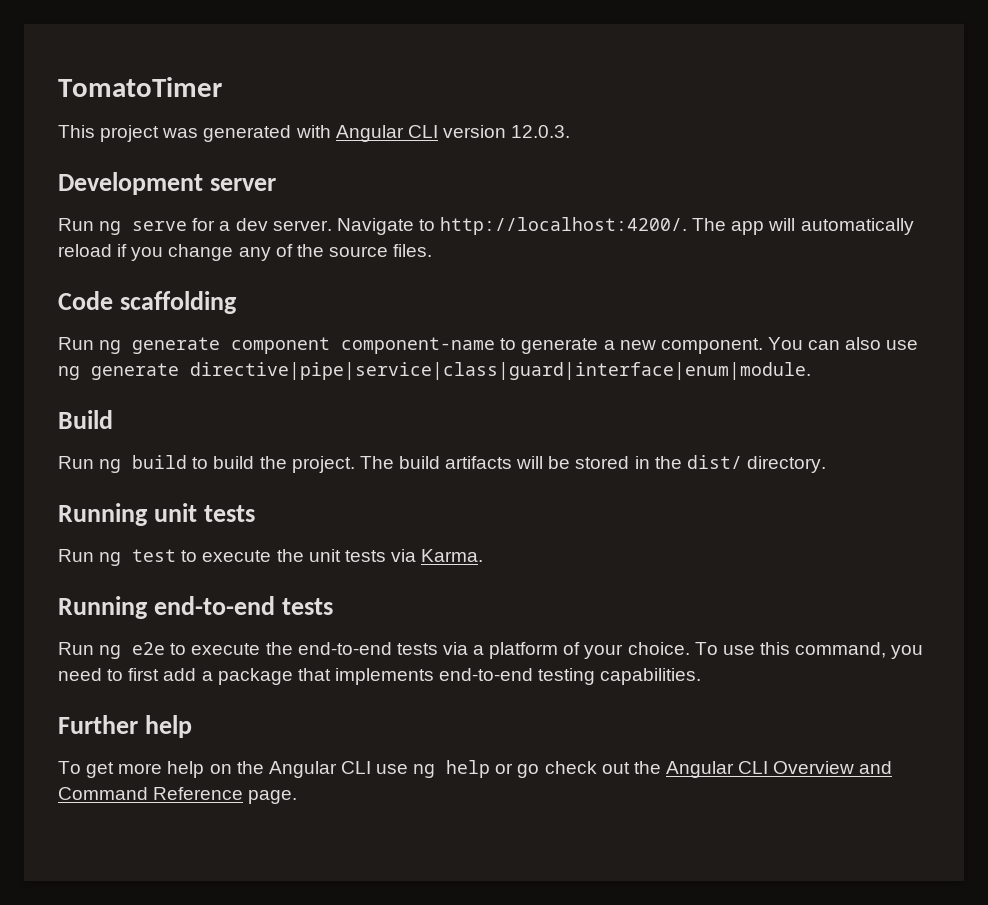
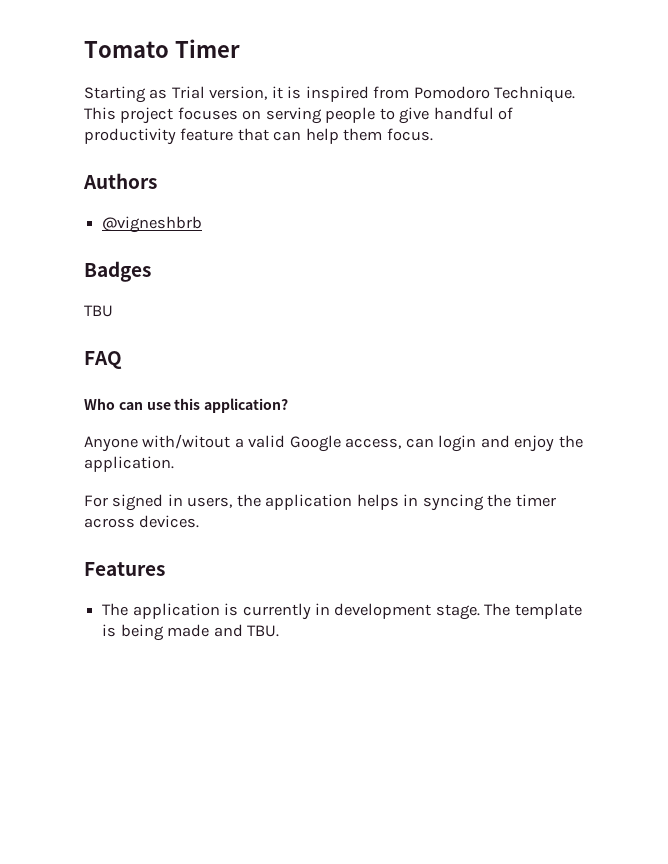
[58,77,222,97] [58,125,571,142] [58,172,276,195] [58,217,914,235] [58,244,433,261] [58,291,237,314] [58,337,919,354] [58,362,811,380] [58,410,113,429] [58,455,826,473] [58,503,255,526] [58,549,484,566] [58,596,333,619] [58,642,924,659] [58,668,702,685] [58,715,192,738] [58,760,893,778] [58,787,298,804] TomatoTimer // This project was generated with Angular CLI version 12.0.3. // Development server // Run ng serve for a dev server. Navigate to http://localhost:4200/. The app will automatically reload if you change any of the source files. // Code scaffolding // Run ng generate component component-name to generate a new component. You can also use ng generate directive|pipe|service|class|guard|interface|enum|module. // Build // Run ng build to build the project. The build artifacts will be stored in the dist/ directory. // Running unit tests // Run ng test to execute the unit tests via Karma. // Running end-to-end tests // Run ng e2e to execute the end-to-end tests via a platform of your choice. To use this command, you need to first add a package that implements end-to-end testing capabilities. // Further help // To get more help on the Angular CLI use ng help or go check out the Angular CLI Overview and Command Reference page. -> [84,39,240,58] [84,86,576,103] [84,107,514,124] [84,128,433,145] [83,173,157,189] [102,216,203,233] [84,261,151,282] [84,305,113,317] [84,351,122,369] [84,398,289,413] [84,434,583,452] [84,456,174,472] [84,494,556,511] [84,515,200,528] [84,562,165,576] [102,603,582,620] [102,624,279,641] Tomato Timer // Starting as Trial version, it is inspired from Pomodoro Technique. This project focuses on serving people to give handful of productivity feature that can help them focus. // Authors // @vigneshbrb // Badges // TBU // FAQ // Who can use this application? // Anyone with/witout a valid Google access, can login and enjoy the application. // For signed in users, the application helps in syncing the timer across devices. // Features // The application is currently in development stage. The template is being made and TBU.

